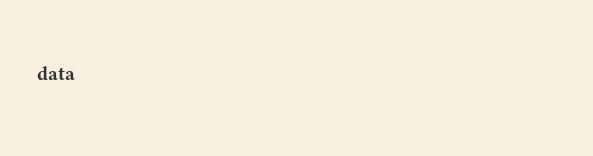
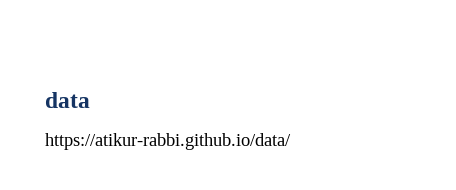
(75, 73) none -> [45,133,291,150] // https://atikur-rabbi.github.io/data/

